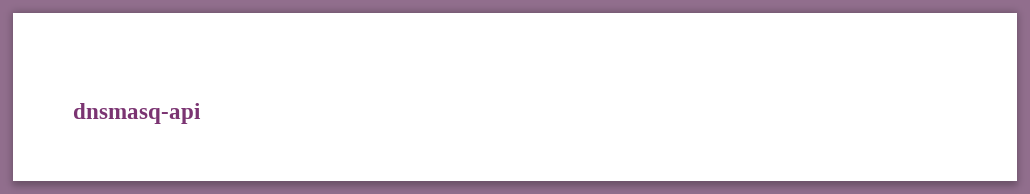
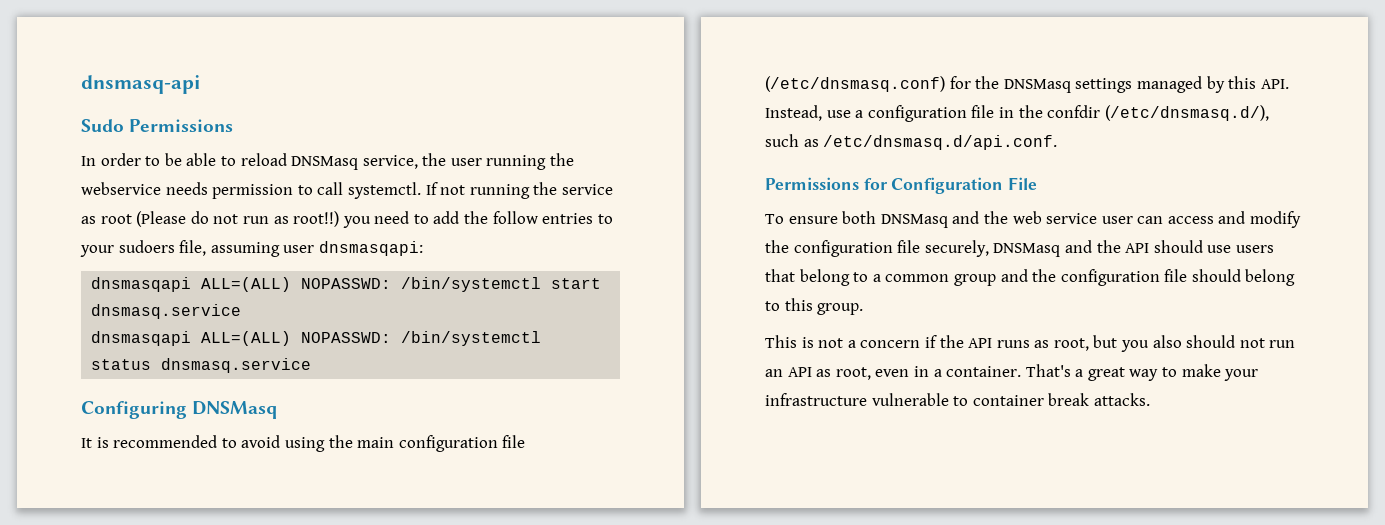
(201, 113) none -> [81,119,234,132] [81,153,575,170] [81,182,613,199] [81,211,613,228] [80,240,423,257] [91,277,602,292] [91,304,242,319] [91,331,542,346] [91,358,312,373] [81,401,278,419] [81,435,526,452] [765,76,1289,93] [765,105,1269,122] [765,134,1058,150] [765,177,1038,194] [765,211,1302,228] [765,240,1274,257] [765,269,1296,286] [765,298,864,315] [765,335,1296,352] [765,364,1259,381] [765,393,1150,406] // Sudo Permissions // In order to be able to reload DNSMasq service, the user running the webservice needs permission to call systemctl. If not running the service as root (Please do not run as root!!) you need to add the follow entries to your sudoers file, assuming user dnsmasqapi: // dnsmasqapi ALL=(ALL) NOPASSWD: /bin/systemctl start dnsmasq.service // dnsmasqapi ALL=(ALL) NOPASSWD: /bin/systemctl status dnsmasq.service // Configuring DNSMasq // It is recommended to avoid using the main configuration file (/etc/dnsmasq.conf) for the DNSMasq settings managed by this API. Instead, use a configuration file in the confdir (/etc/dnsmasq.d/), such as /etc/dnsmasq.d/api.conf. // Permissions for Configuration File // To ensure both DNSMasq and the web service user can access and modify the configuration file securely, DNSMasq and the API should use users that belong to a common group and the configuration file should belong to this group. // This is not a concern if the API runs as root, but you also should not run an API as root, even in a container. That's a great way to make your infrastructure vulnerable to container break attacks.

